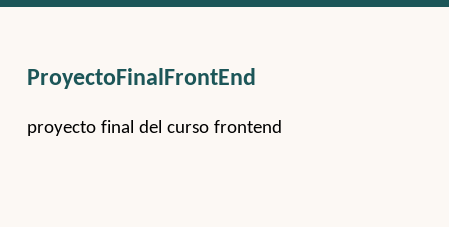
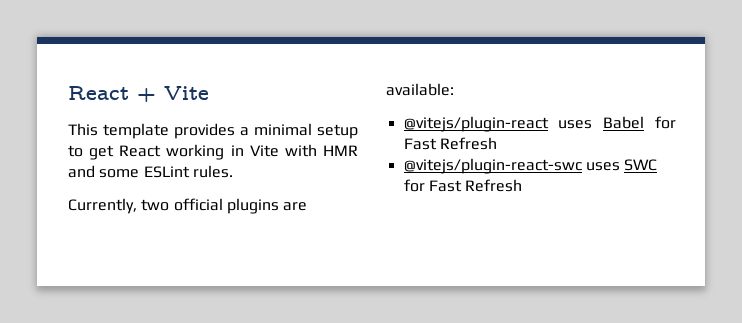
[27,68,256,89] [27,120,282,136] ProyectoFinalFrontEnd // proyecto final del curso frontend -> [68,86,209,102] [68,123,358,139] [68,144,358,160] [68,165,233,178] [68,198,308,214] [386,83,454,96] [403,116,676,132] [403,137,497,150] [403,158,658,174] [403,179,523,192] React + Vite // This template provides a minimal setup to get React working in Vite with HMR and some ESLint rules. // Currently, two official plugins are available: // @vitejs/plugin-react uses Babel for Fast Refresh // @vitejs/plugin-react-swc uses SWC for Fast Refresh

